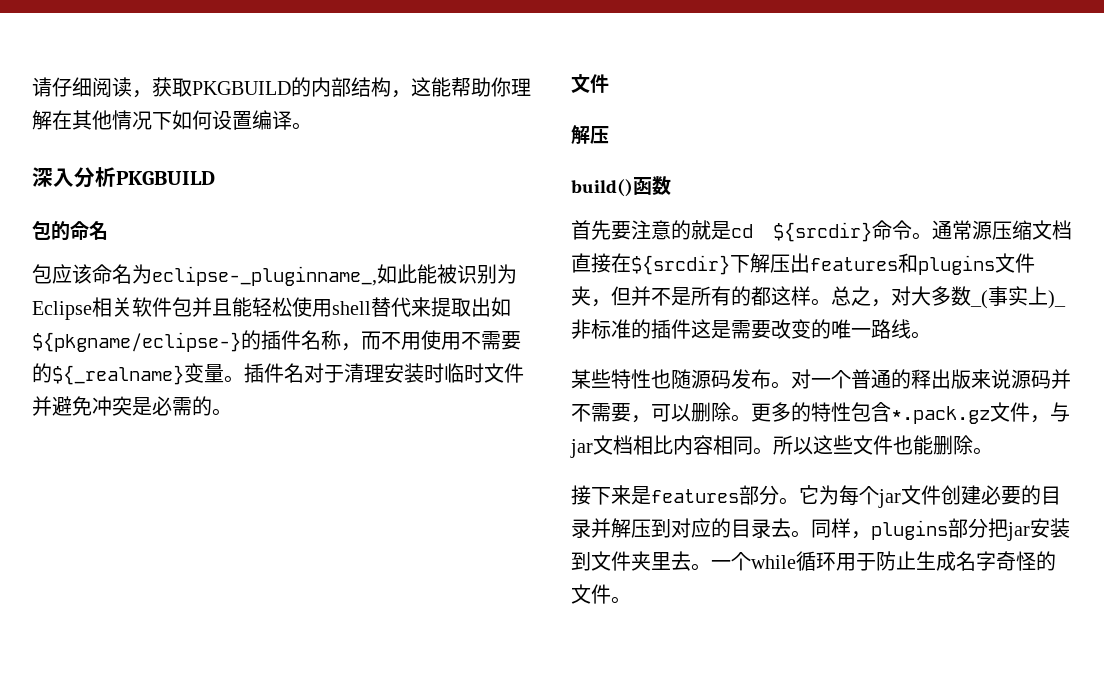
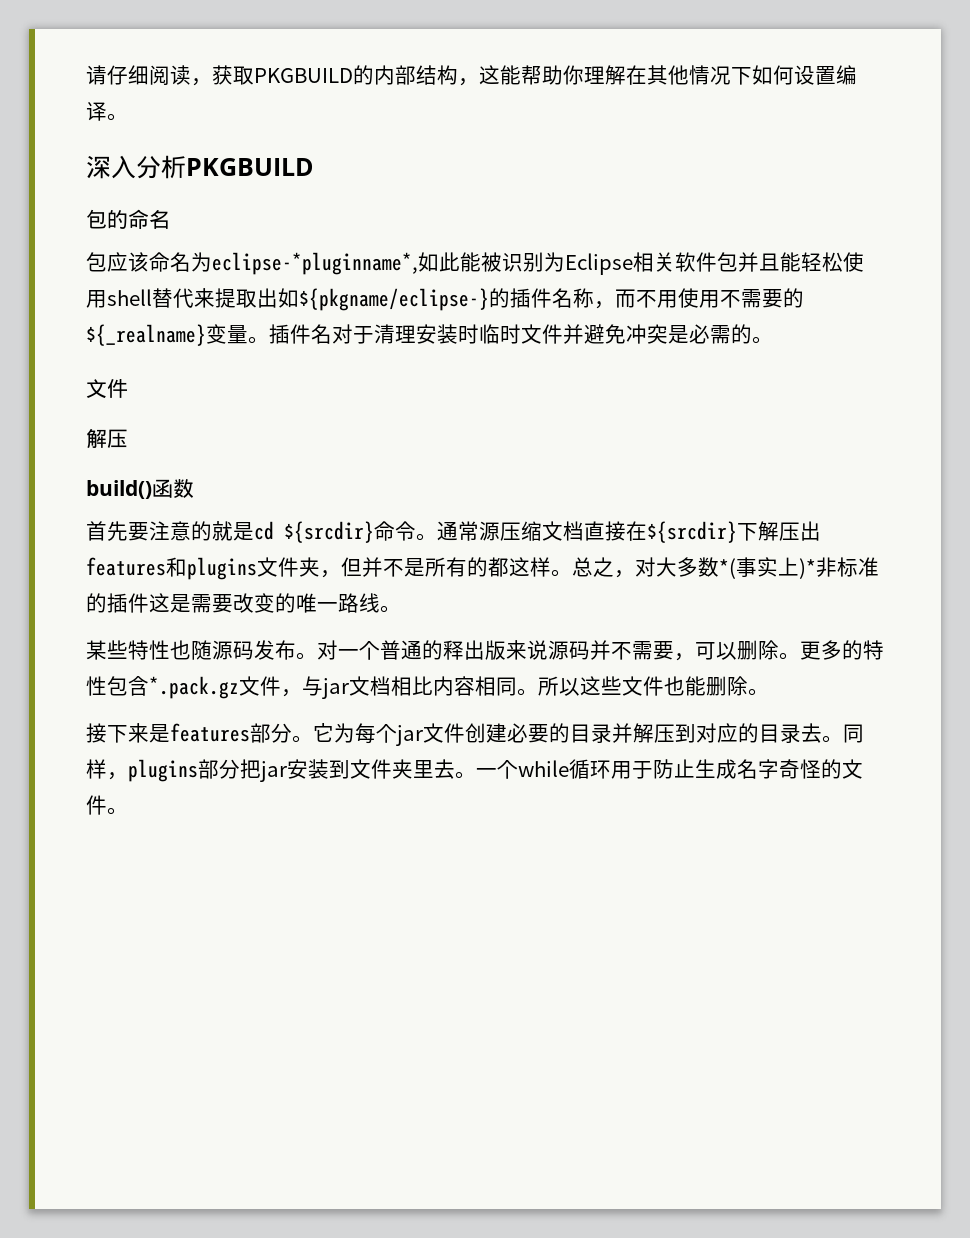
[152,266,377,286] eclipse-_pluginname_, -> [212,252,418,275] eclipse-*pluginname*,
[970,286,1066,309] _(事实上)_ -> [719,557,816,579] *(事实上)*

